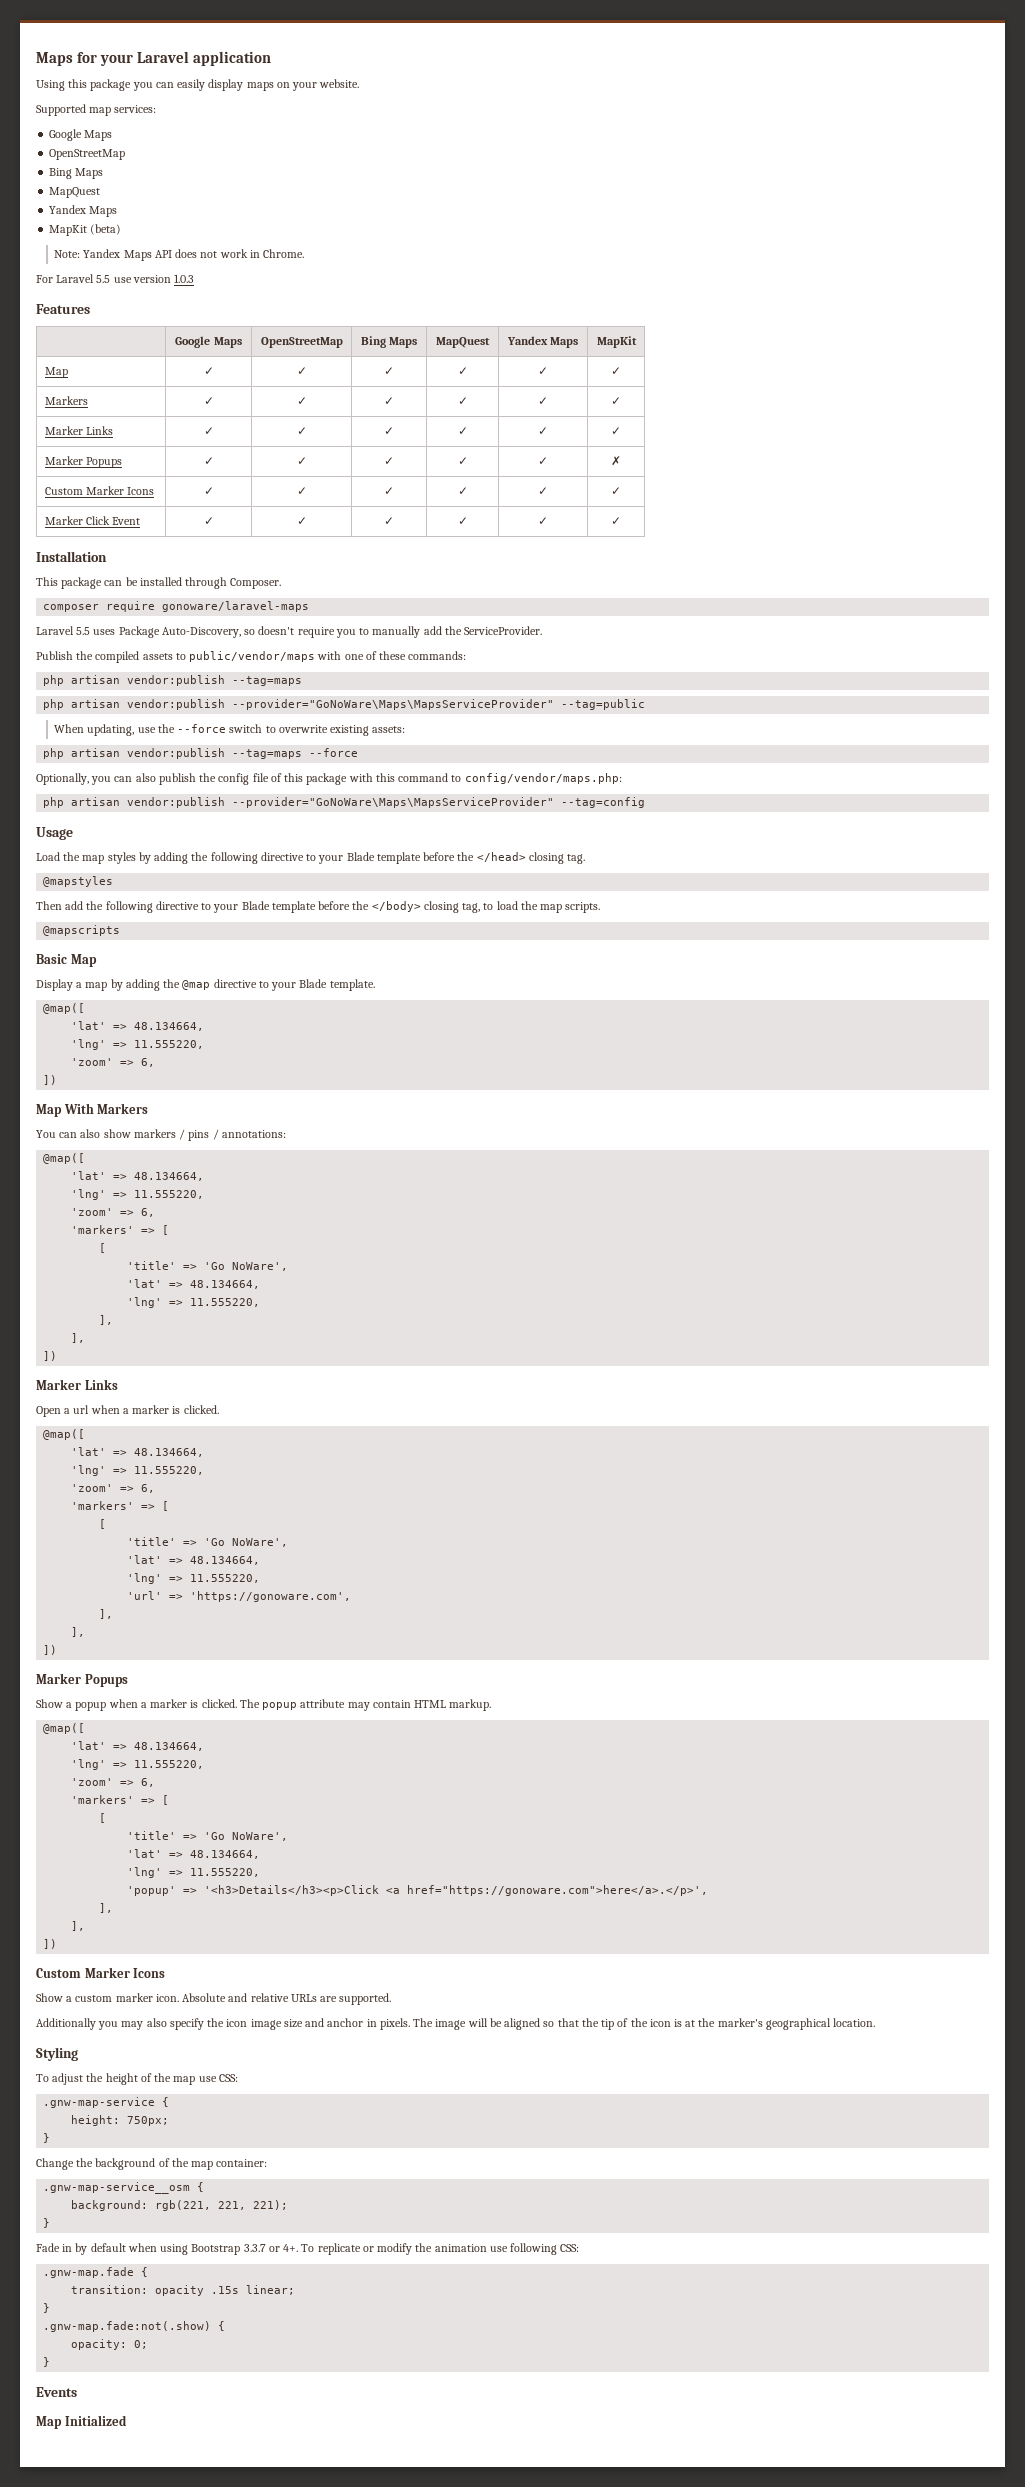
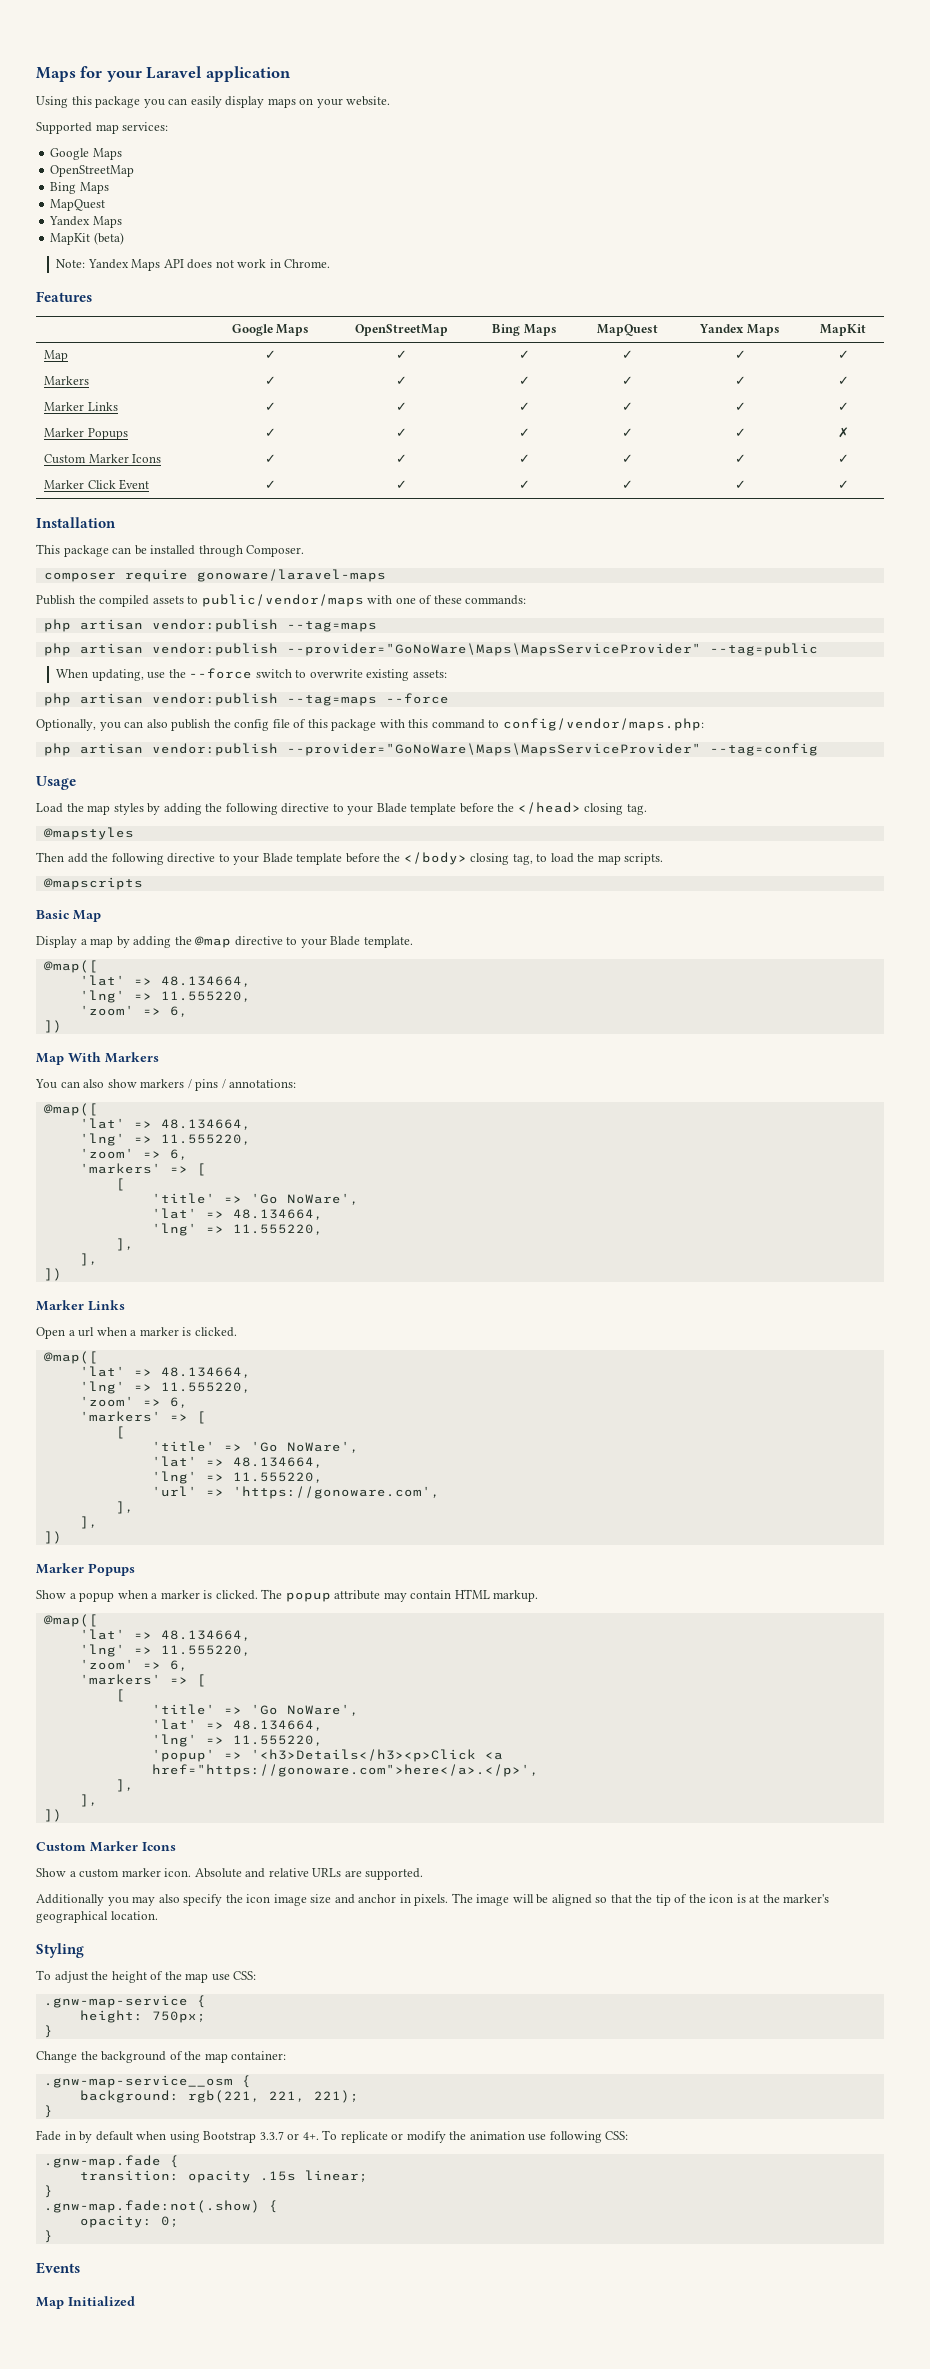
[36,274,195,283] // For Laravel 5.5 use version 1.0.3 -> (331, 263) none
[36,626,543,638] // Laravel 5.5 uses Package Auto-Discovery, so doesn't require you to manually add the ServiceProvider. -> (386, 575) none

